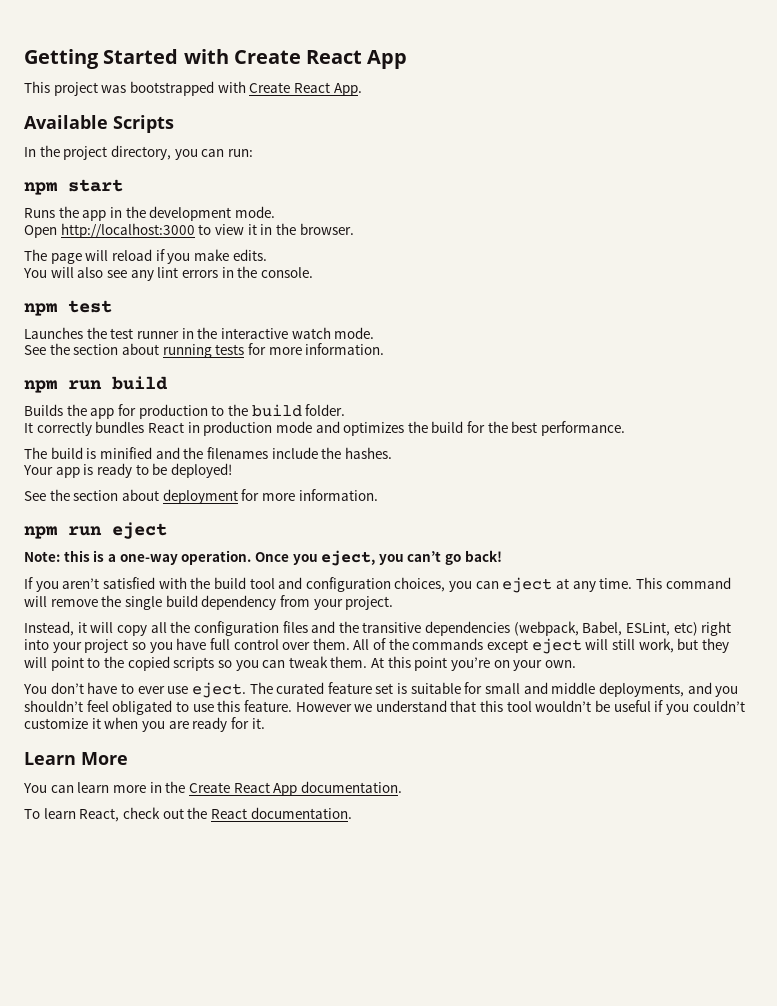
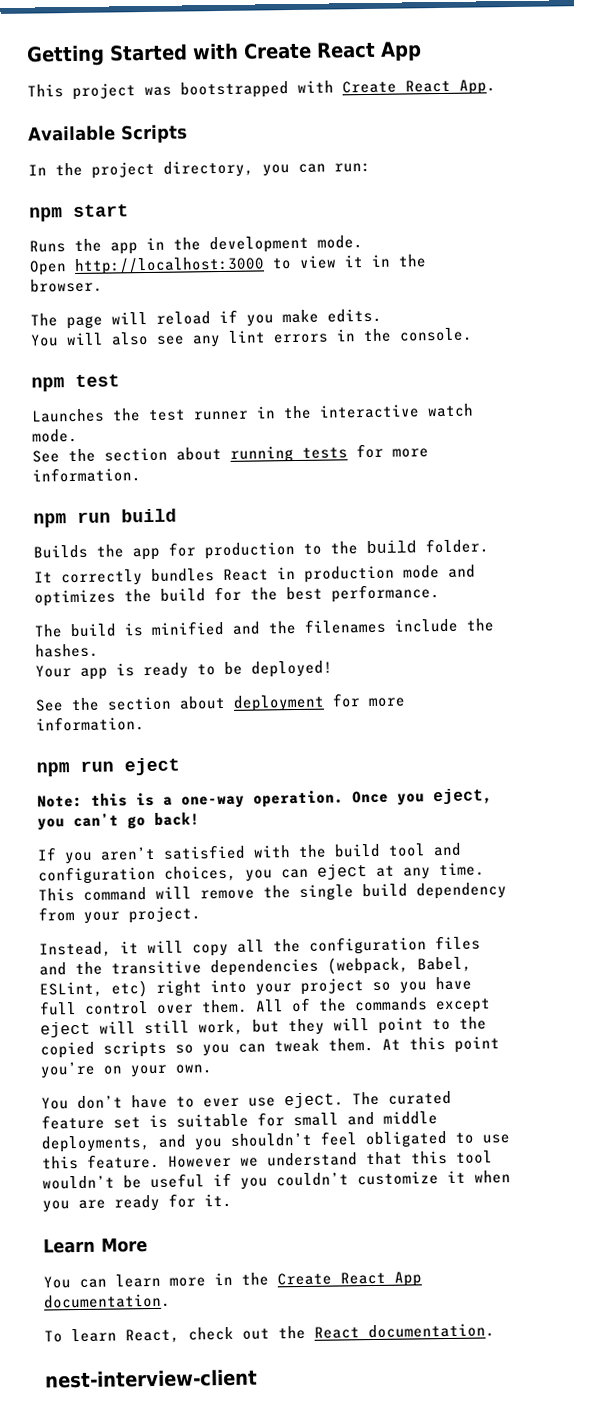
(352, 813) none -> [45,1368,258,1389] // nest-interview-client

